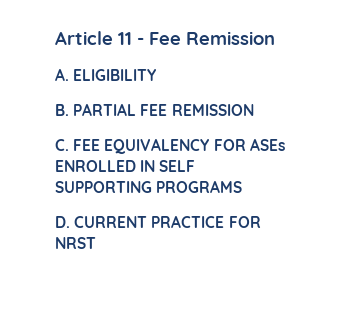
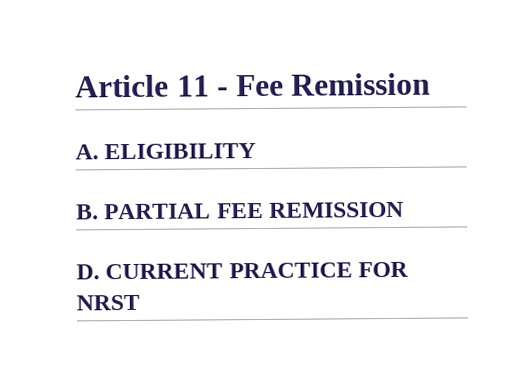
[55,138,285,154] [55,160,196,172] [55,180,243,193] // C. FEE EQUIVALENCY FOR ASEs ENROLLED IN SELF SUPPORTING PROGRAMS -> (405, 209) none

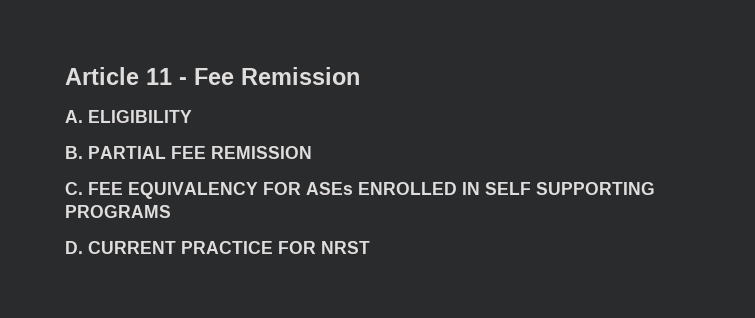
(405, 209) none -> [65,182,655,199] [65,205,171,218] // C. FEE EQUIVALENCY FOR ASEs ENROLLED IN SELF SUPPORTING PROGRAMS

